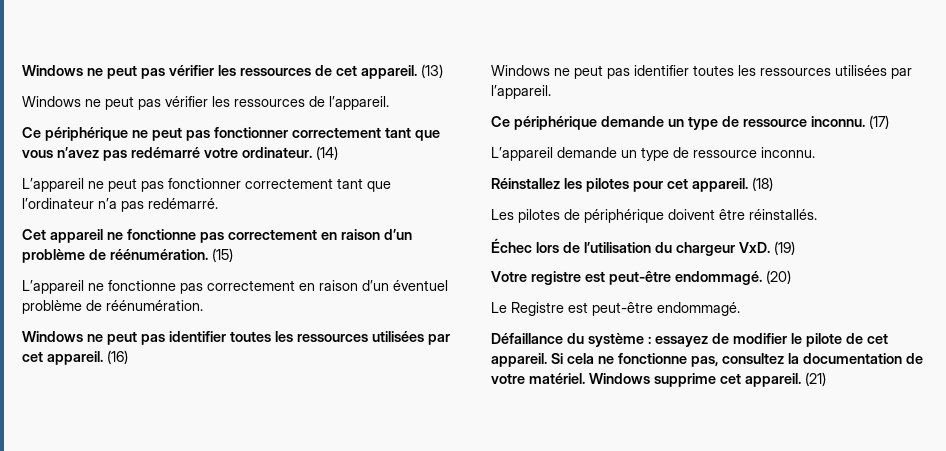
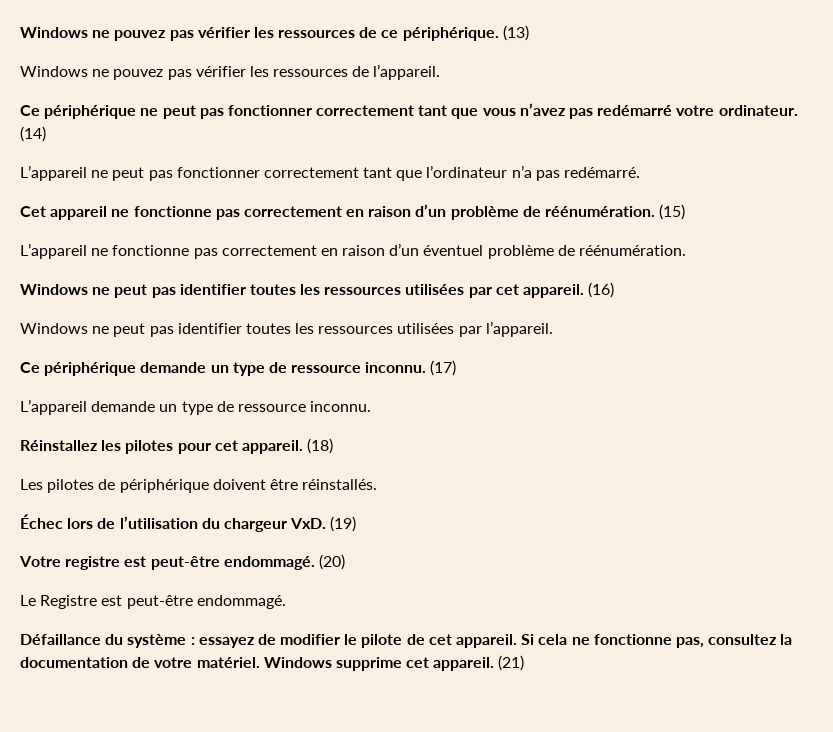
[22,65,417,79] Windows ne peut pas vérifier les ressources de cet appareil. -> [20,27,499,41] Windows ne pouvez pas vérifier les ressources de ce périphérique.
[105,96,134,110] peut -> [113,69,164,80] pouvez

